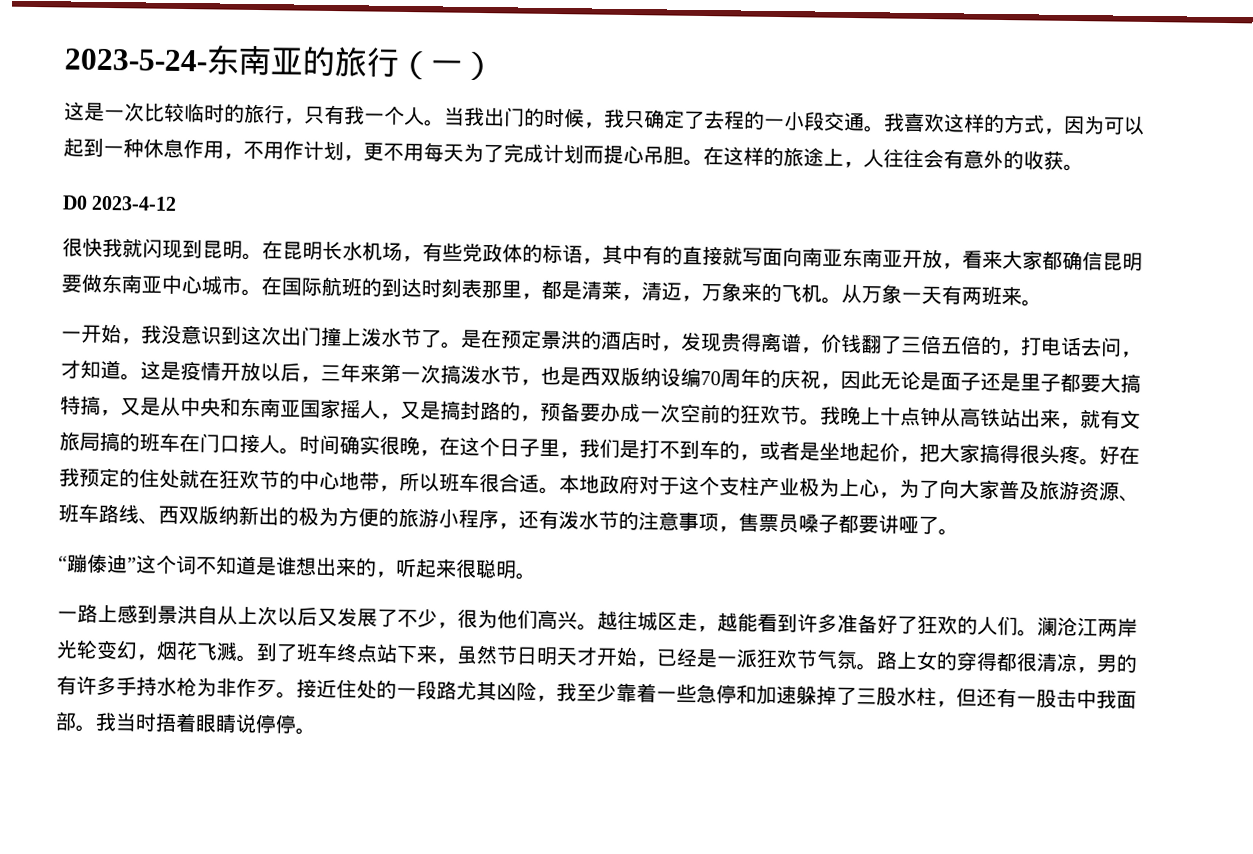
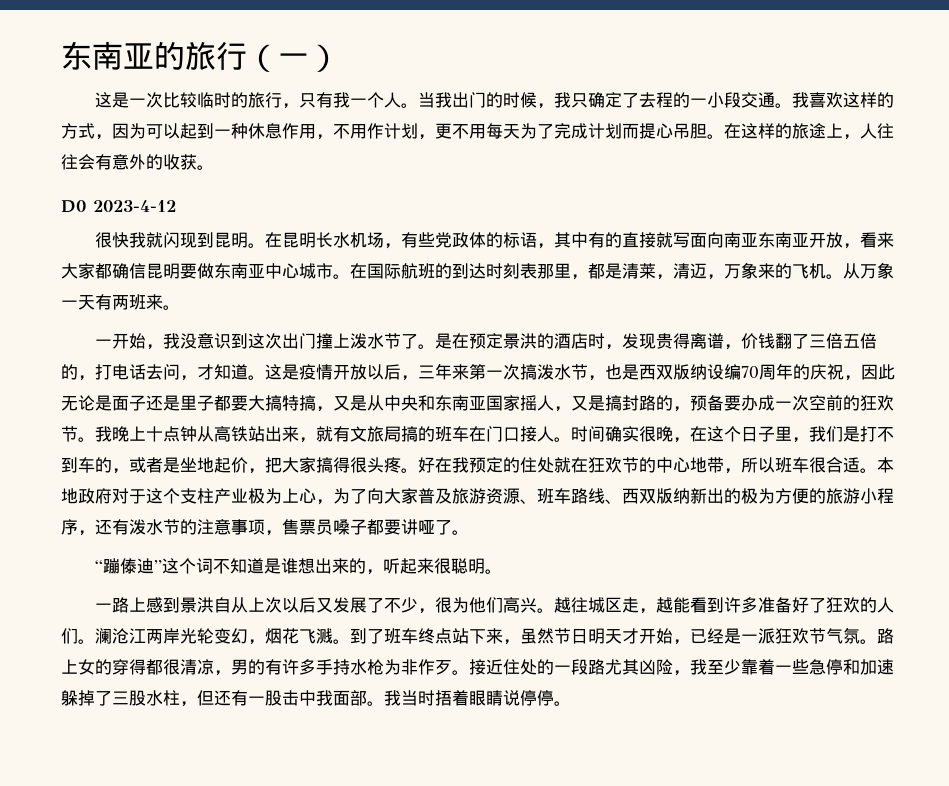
[64,48,208,72] 2023-5-24- -> (61, 55) none

